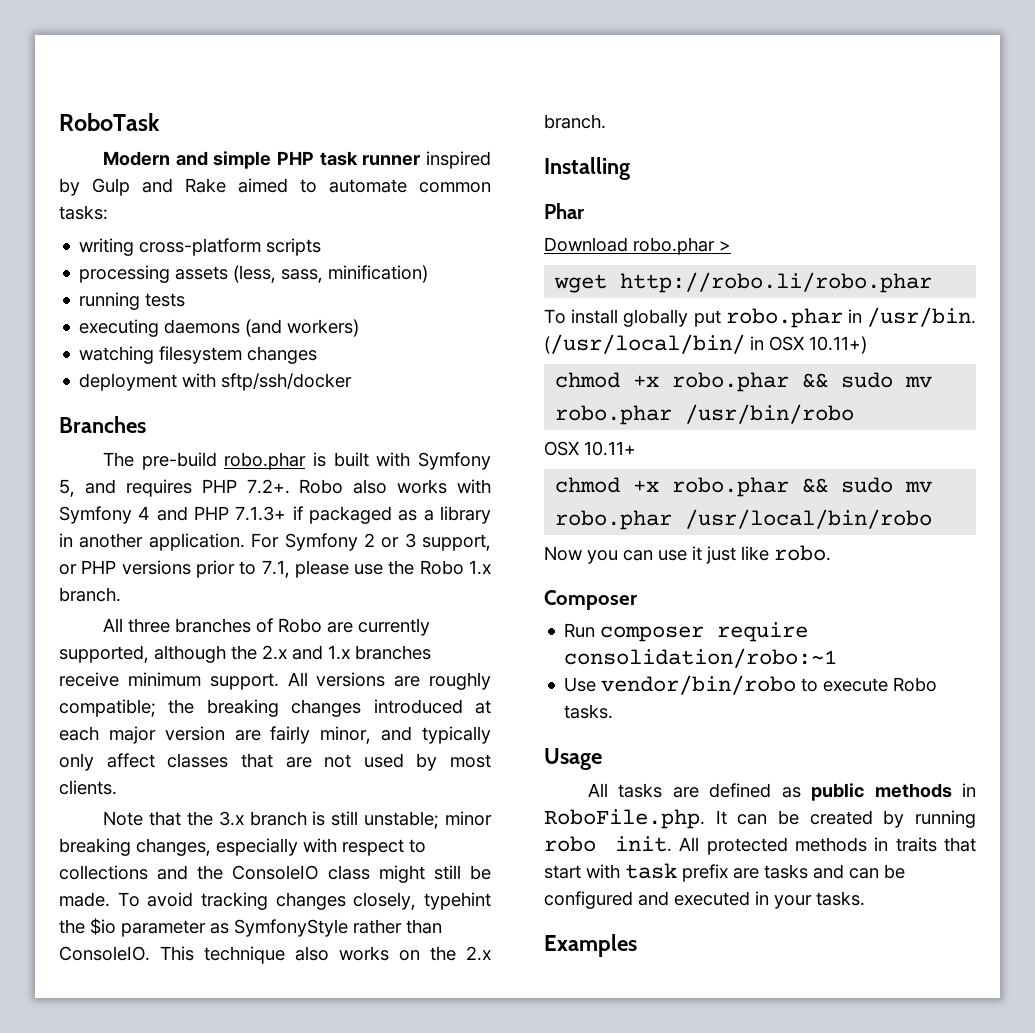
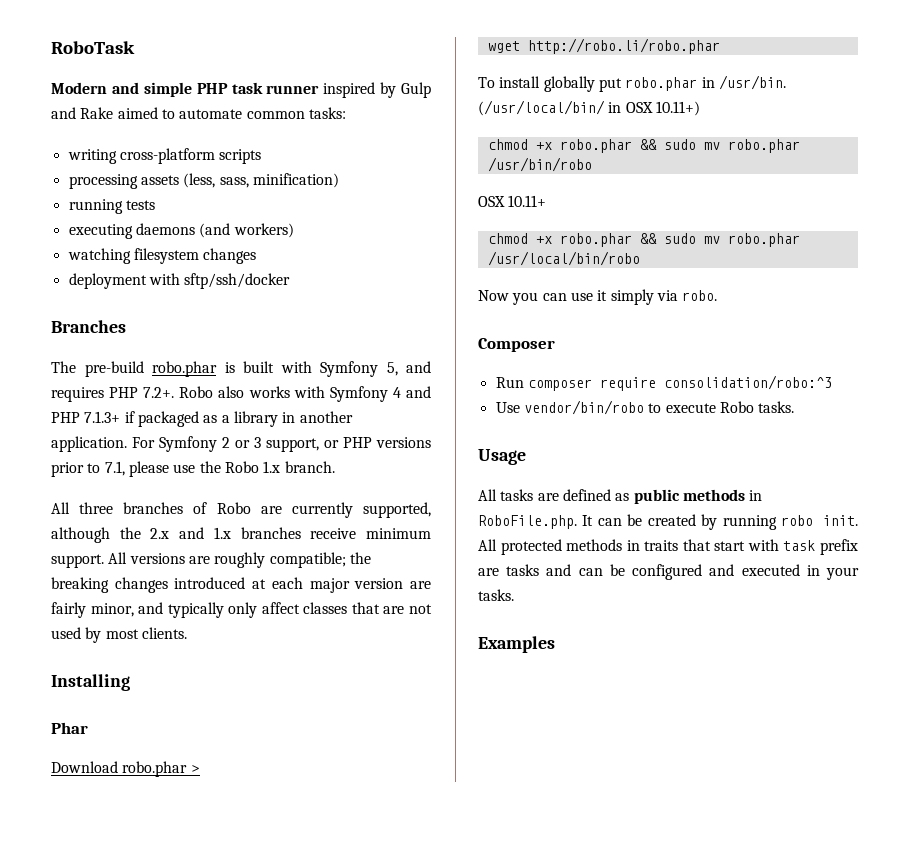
[102,811,492,829] [59,838,426,856] [59,865,492,883] [59,892,491,910] [59,918,442,937] [59,946,491,964] [544,114,606,129] // Note that the 3.x branch is still unstable; minor breaking changes, especially with respect to collections and the ConsoleIO class might still be made. To avoid tracking changes closely, typehint the $io parameter as SymfonyStyle rather than ConsoleIO. This technique also works on the 2.x branch. -> (187, 633) none
[706,546,769,564] just like -> [610,289,678,305] simply via
[564,648,838,668] consolidation/robo:~1 -> [663,375,832,390] consolidation/robo:^3

